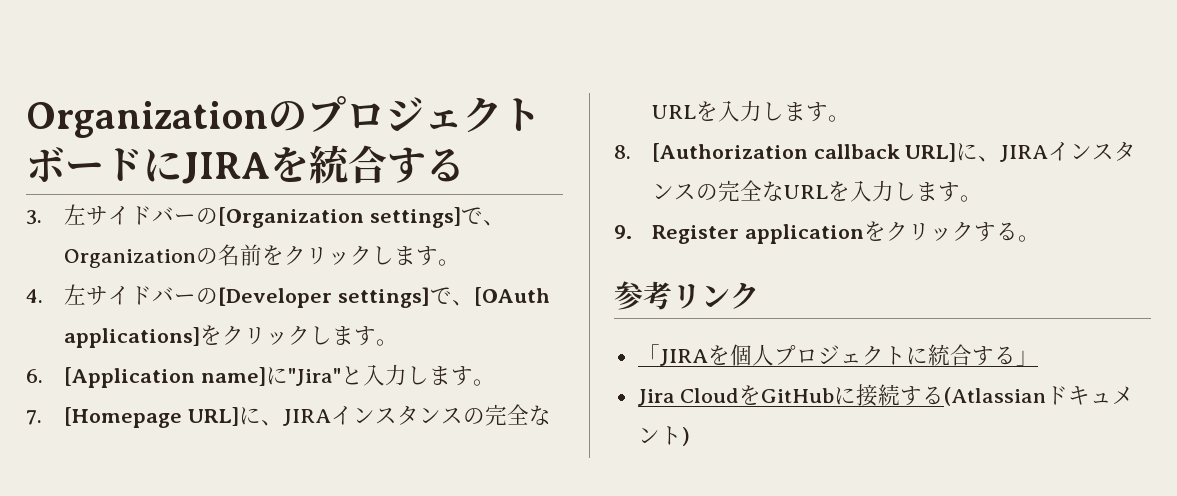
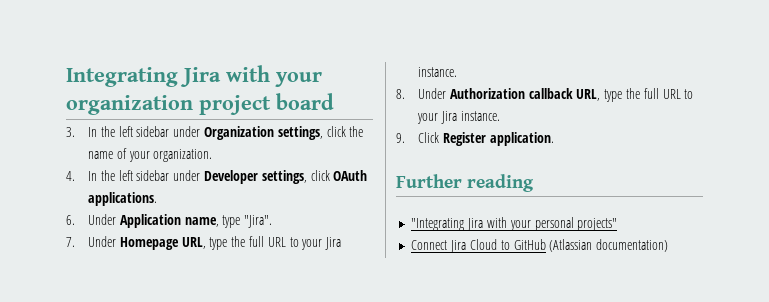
[26,96,541,138] [26,145,465,184] [26,204,505,228] [63,244,460,268] [26,284,550,308] [63,325,398,348] [26,364,495,388] [26,404,551,428] [651,100,850,122] [614,141,1137,162] [651,180,982,202] [614,221,1040,244] [614,281,759,310] [637,344,1038,366] [637,384,1135,406] [637,426,690,446] OrganizationのプロジェクトボードにJIRAを統合する // 3.左サイドバーの[Organization settings]で、Organizationの名前をクリックします。 // 4.左サイドバーの[Developer settings]で、[OAuth applications]をクリックします。 // 6. [Application name]に"Jira"と入力します。 // 7. [Homepage URL]に、JIRAインスタンスの完全なURLを入力します。 // 8. [Authorization callback URL]に、JIRAインスタンスの完全なURLを入力します。 // 9. Register applicationをクリックする。 // 参考リンク // 「JIRAを個人プロジェクトに統合する」 // Jira CloudをGitHubに接続する(Atlassianドキュメント) -> [66,65,322,87] [66,93,334,115] [66,126,364,140] [88,148,213,162] [66,170,368,184] [88,192,158,206] [66,214,273,228] [66,236,342,250] [418,67,458,77] [396,88,694,102] [417,111,500,124] [396,132,554,146] [396,174,534,192] [411,217,618,231] [411,239,669,253] Integrating Jira with your organization project board // 3. In the left sidebar under Organization settings, click the name of your organization. // 4. In the left sidebar under Developer settings, click OAuth applications. // 6. Under Application name, type "Jira". // 7. Under Homepage URL, type the full URL to your Jira instance. // 8. Under Authorization callback URL, type the full URL to your Jira instance. // 9. Click Register application. // Further reading // "Integrating Jira with your personal projects" // Connect Jira Cloud to GitHub (Atlassian documentation)

